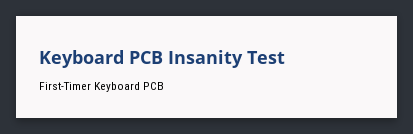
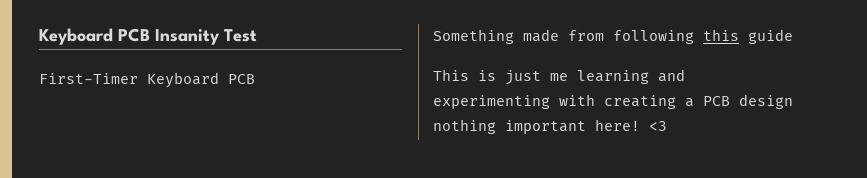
(165, 86) none -> [433,29,793,44] [433,69,685,85] [433,94,793,109] [433,119,667,134] // Something made from following this guide // This is just me learning and experimenting with creating a PCB design nothing important here! <3

